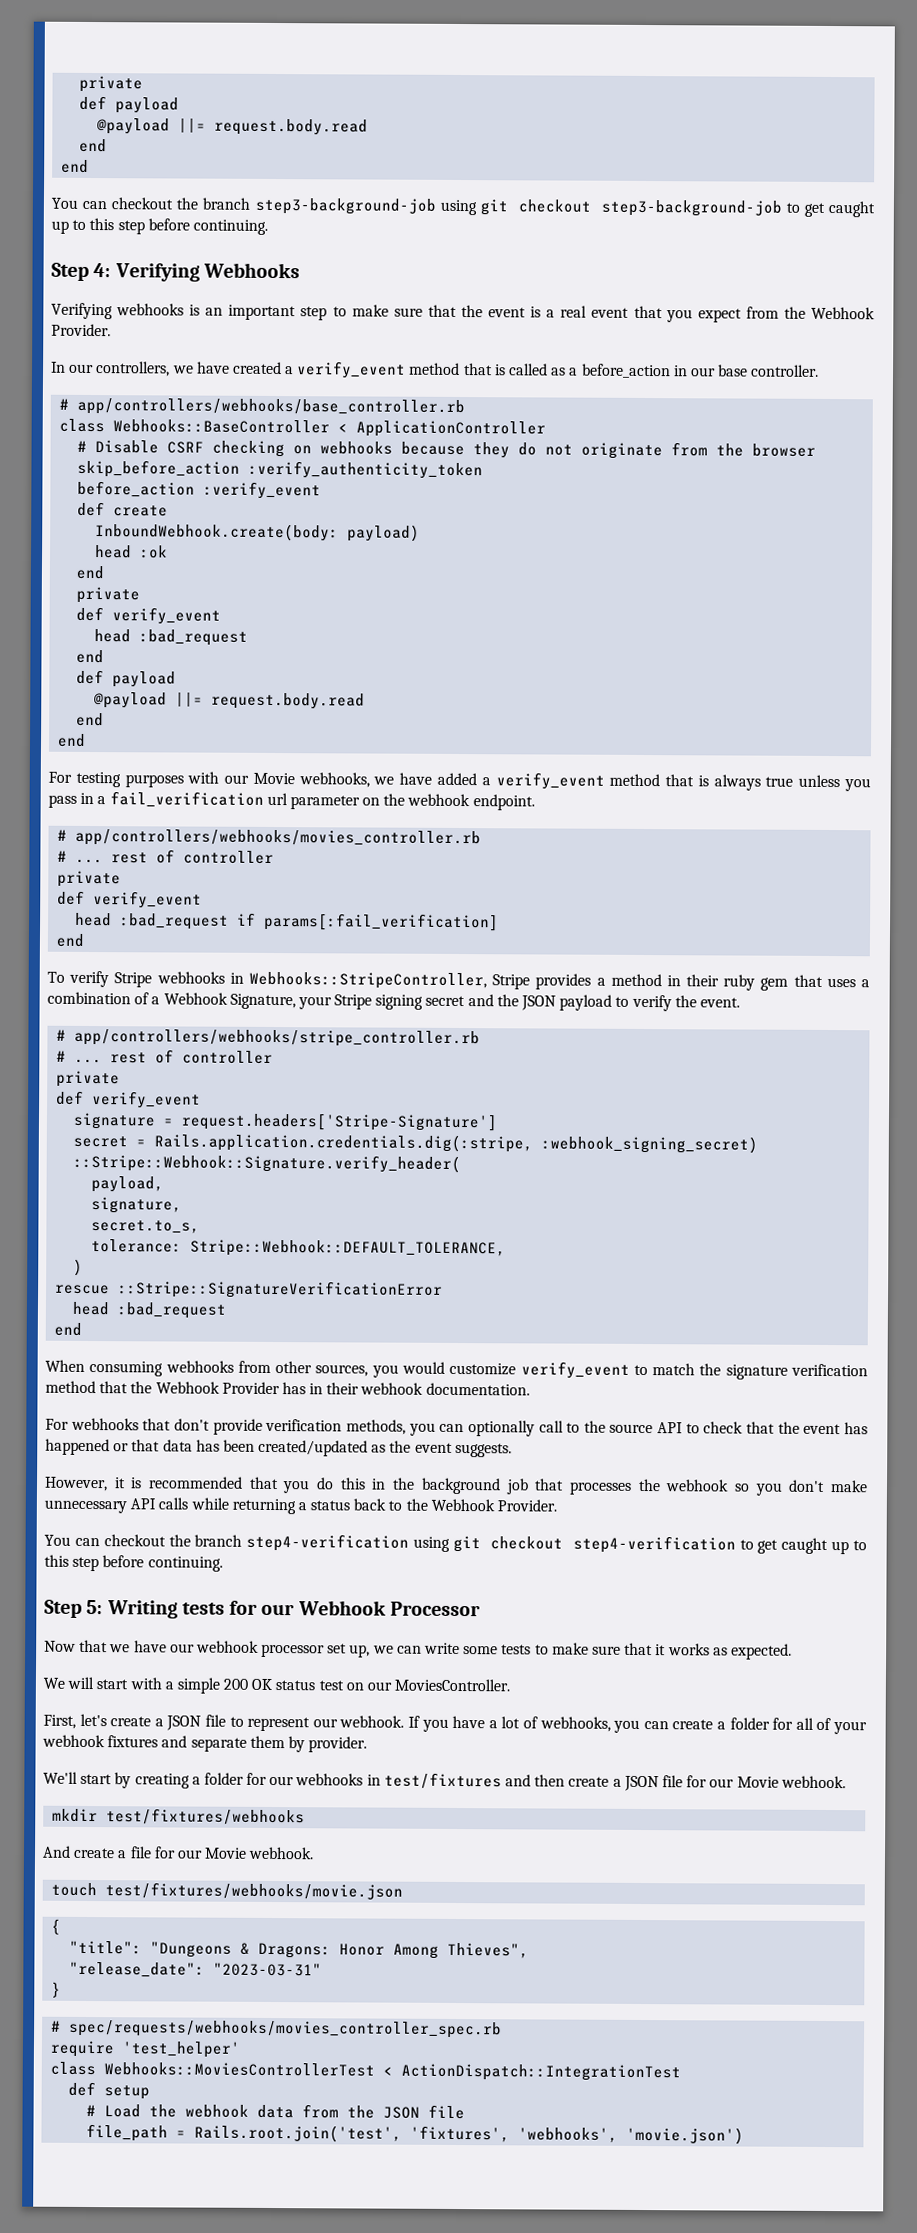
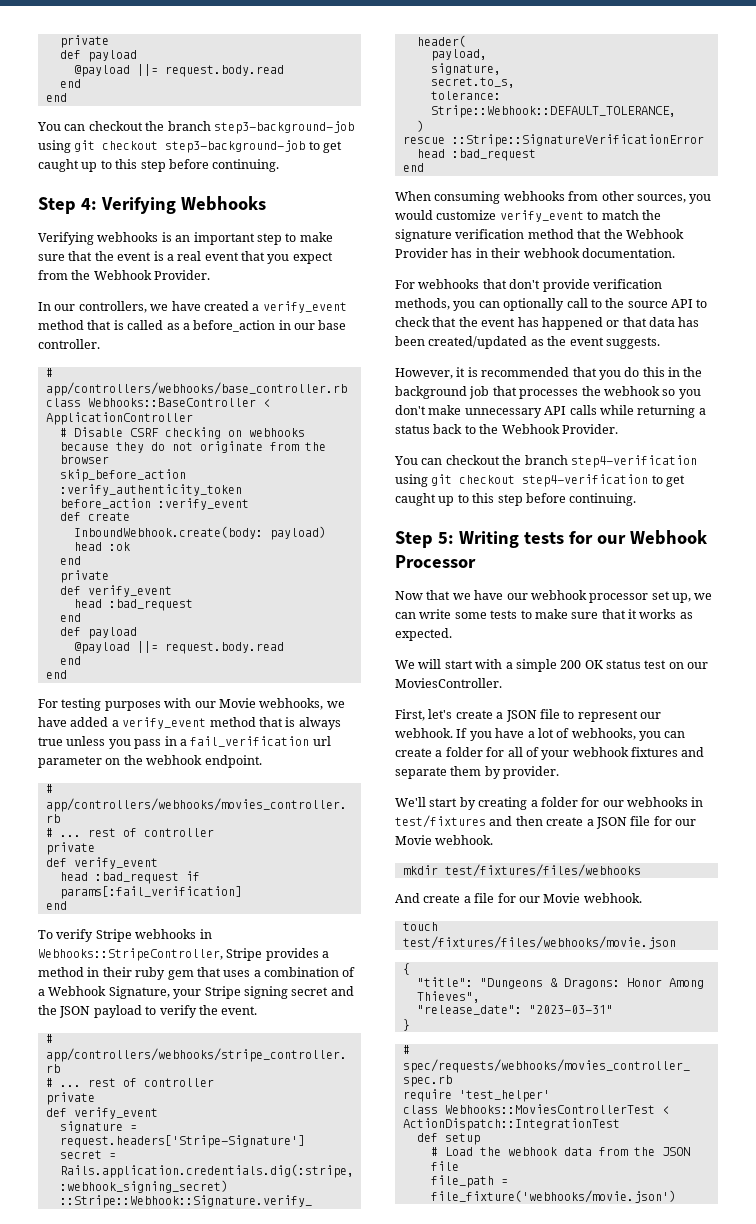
[106,1808,306,1826] test/fixtures/webhooks -> [444,864,641,877] test/fixtures/files/webhooks
[105,1882,404,1900] test/fixtures/webhooks/movie.json -> [402,936,676,949] test/fixtures/files/webhooks/movie.json
[194,2124,745,2145] Rails.root.join('test', 'fixtures', 'webhooks', 'movie.json') -> [430,1190,676,1203] file_fixture('webhooks/movie.json')

